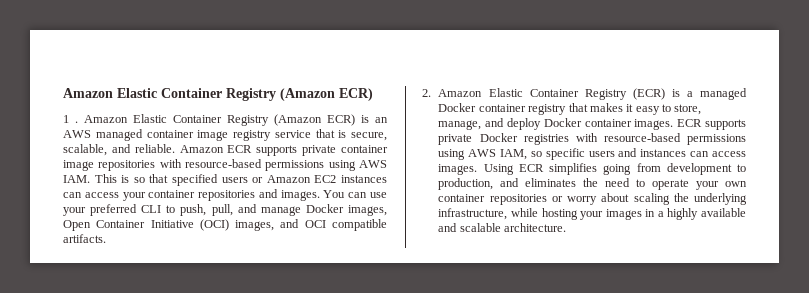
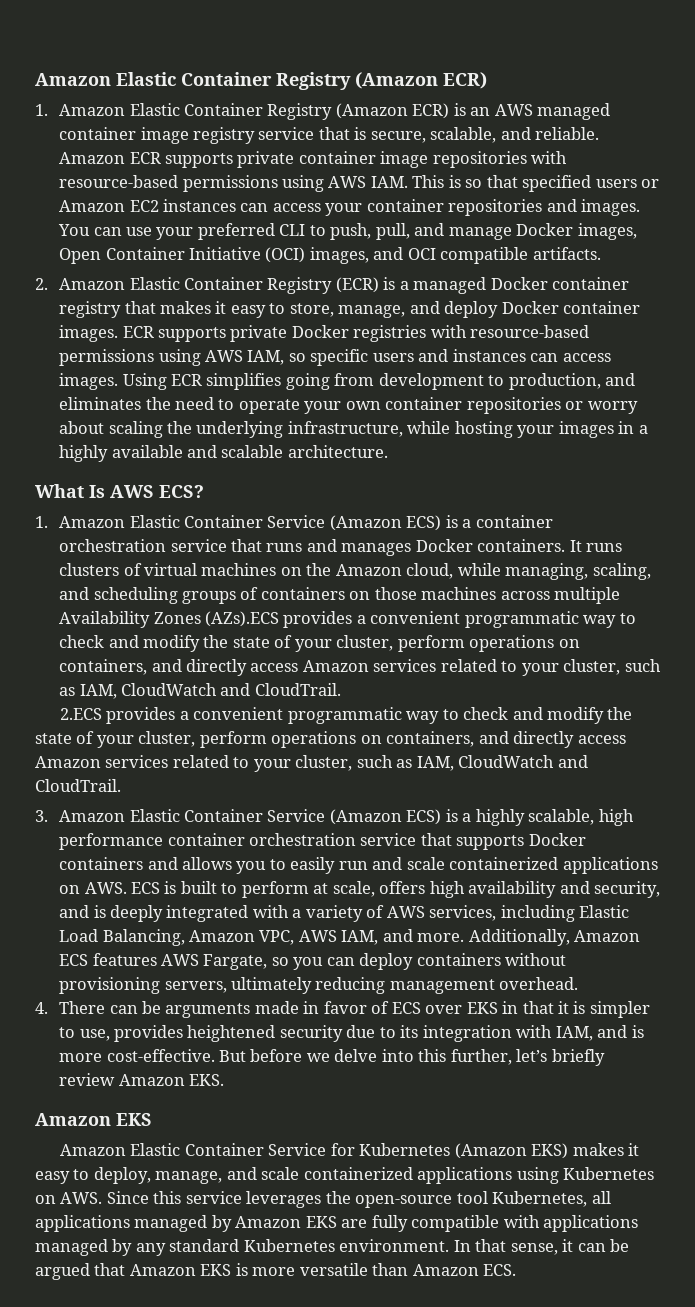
[63,115,78,123] 1 . -> [35,104,48,116] 1.
(567, 227) none -> [35,484,204,498] [35,515,553,531] [59,539,623,556] [59,563,651,580] [59,587,621,604] [59,611,636,628] [59,635,580,652] [59,659,661,676] [59,683,341,699] [59,707,633,724] [35,731,626,748] [35,755,588,772] [35,779,121,792] [35,809,634,826] [59,833,586,850] [59,857,658,874] [59,881,660,898] [59,905,630,922] [59,929,641,946] [59,953,567,970] [59,977,579,994] [35,1001,650,1018] [59,1025,644,1042] [59,1049,605,1066] [59,1073,224,1086] [35,1113,152,1126] [59,1143,640,1159] [35,1167,655,1184] [35,1191,611,1208] [35,1215,639,1232] [35,1239,630,1256] [35,1263,517,1280] // What Is AWS ECS? // 1. Amazon Elastic Container Service (Amazon ECS) is a container orchestration service that runs and manages Docker containers. It runs clusters of virtual machines on the Amazon cloud, while managing, scaling, and scheduling groups of containers on those machines across multiple Availability Zones (AZs).ECS provides a convenient programmatic way to check and modify the state of your cluster, perform operations on containers, and directly access Amazon services related to your cluster, such as IAM, CloudWatch and CloudTrail. // 2.ECS provides a convenient programmatic way to check and modify the state of your cluster, perform operations on containers, and directly access Amazon services related to your cluster, such as IAM, CloudWatch and CloudTrail. // 3. Amazon Elastic Container Service (Amazon ECS) is a highly scalable, high performance container orchestration service that supports Docker containers and allows you to easily run and scale containerized applications on AWS. ECS is built to perform at scale, offers high availability and security, and is deeply integrated with a variety of AWS services, including Elastic Load Balancing, Amazon VPC, AWS IAM, and more. Additionally, Amazon ECS features AWS Fargate, so you can deploy containers without provisioning servers, ultimately reducing management overhead. // 4. There can be arguments made in favor of ECS over EKS in that it is simpler to use, provides heightened security due to its integration with IAM, and is more cost-effective. But before we delve into this further, let’s briefly review Amazon EKS. // Amazon EKS // Amazon Elastic Container Service for Kubernetes (Amazon EKS) makes it easy to deploy, manage, and scale containerized applications using Kubernetes on AWS. Since this service leverages the open-source tool Kubernetes, all applications managed by Amazon EKS are fully compatible with applications managed by any standard Kubernetes environment. In that sense, it can be argued that Amazon EKS is more versatile than Amazon ECS.

